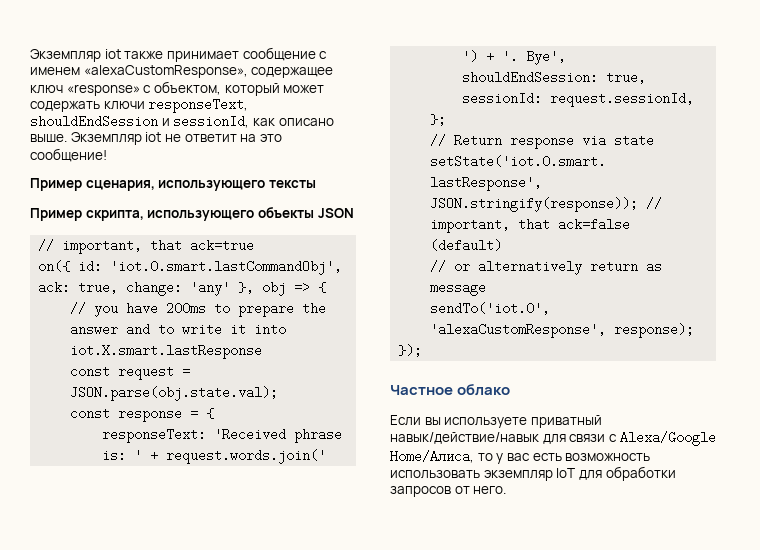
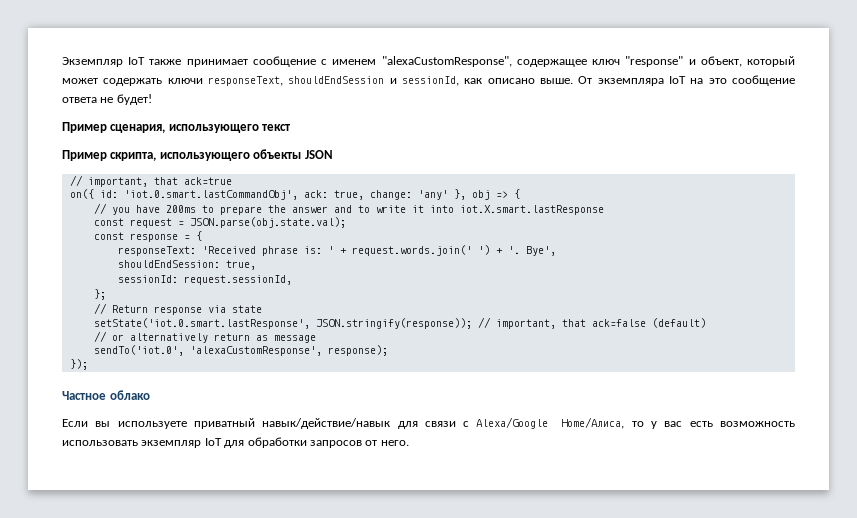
[30,49,121,62] Экземпляр iot -> [62,57,146,67] Экземпляр IoT
[83,65,248,78] «alexaCustomResponse», -> [381,56,512,67] "alexaCustomResponse",
[66,81,221,96] «response» с объектом, -> [625,56,742,67] "response" и объект,
[70,132,282,145] [30,148,107,162] Экземпляр iot не ответит на это сообщение! -> [578,75,796,86] [62,94,152,105] От экземпляра IoT на это сообщение ответа не будет!
[268,180,316,188] тексты -> [262,124,291,131] текст

